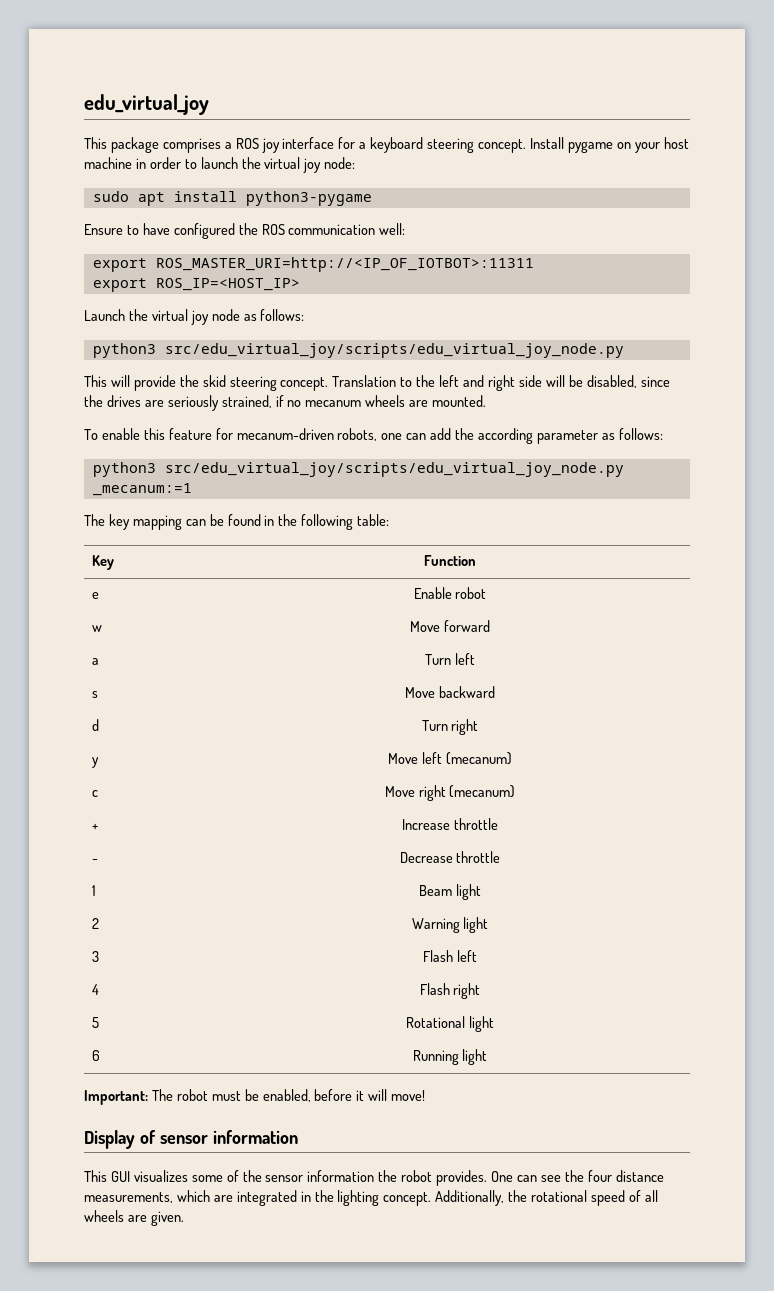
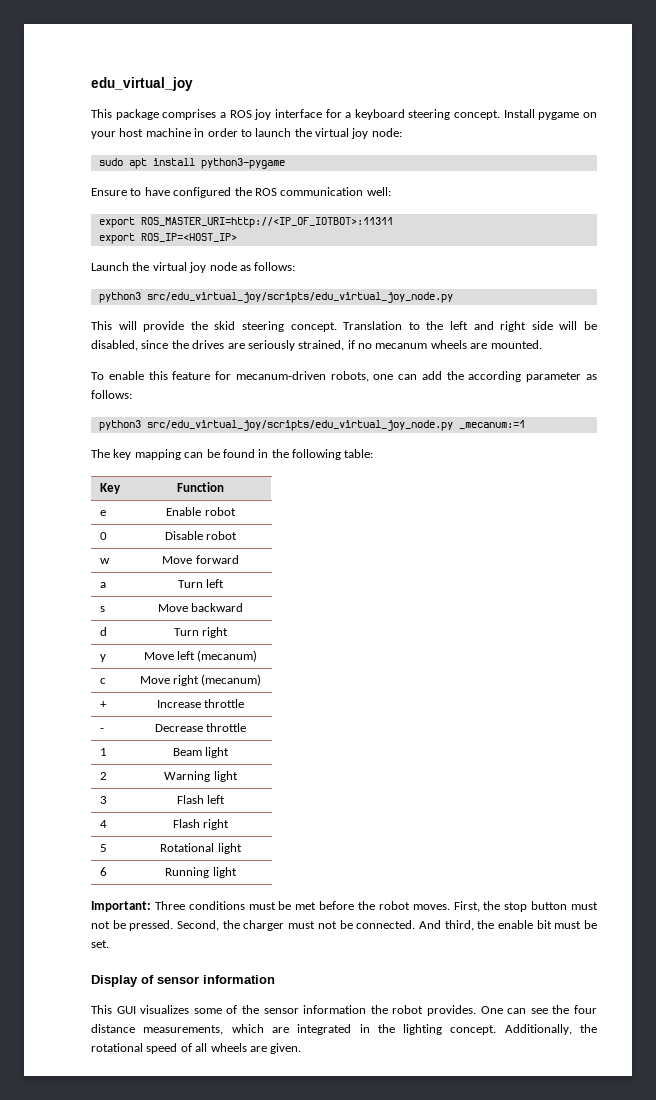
(487, 593) none -> [99,532,107,540] [164,531,238,540] // 0 | Disable robot
[151,1089,426,1102] The robot must be enabled, before it will move! -> [154,901,598,912] [91,920,597,931] [91,940,109,948] Three conditions must be met before the robot moves. First, the stop button must not be pressed. Second, the charger must not be connected. And third, the enable bit must be set.

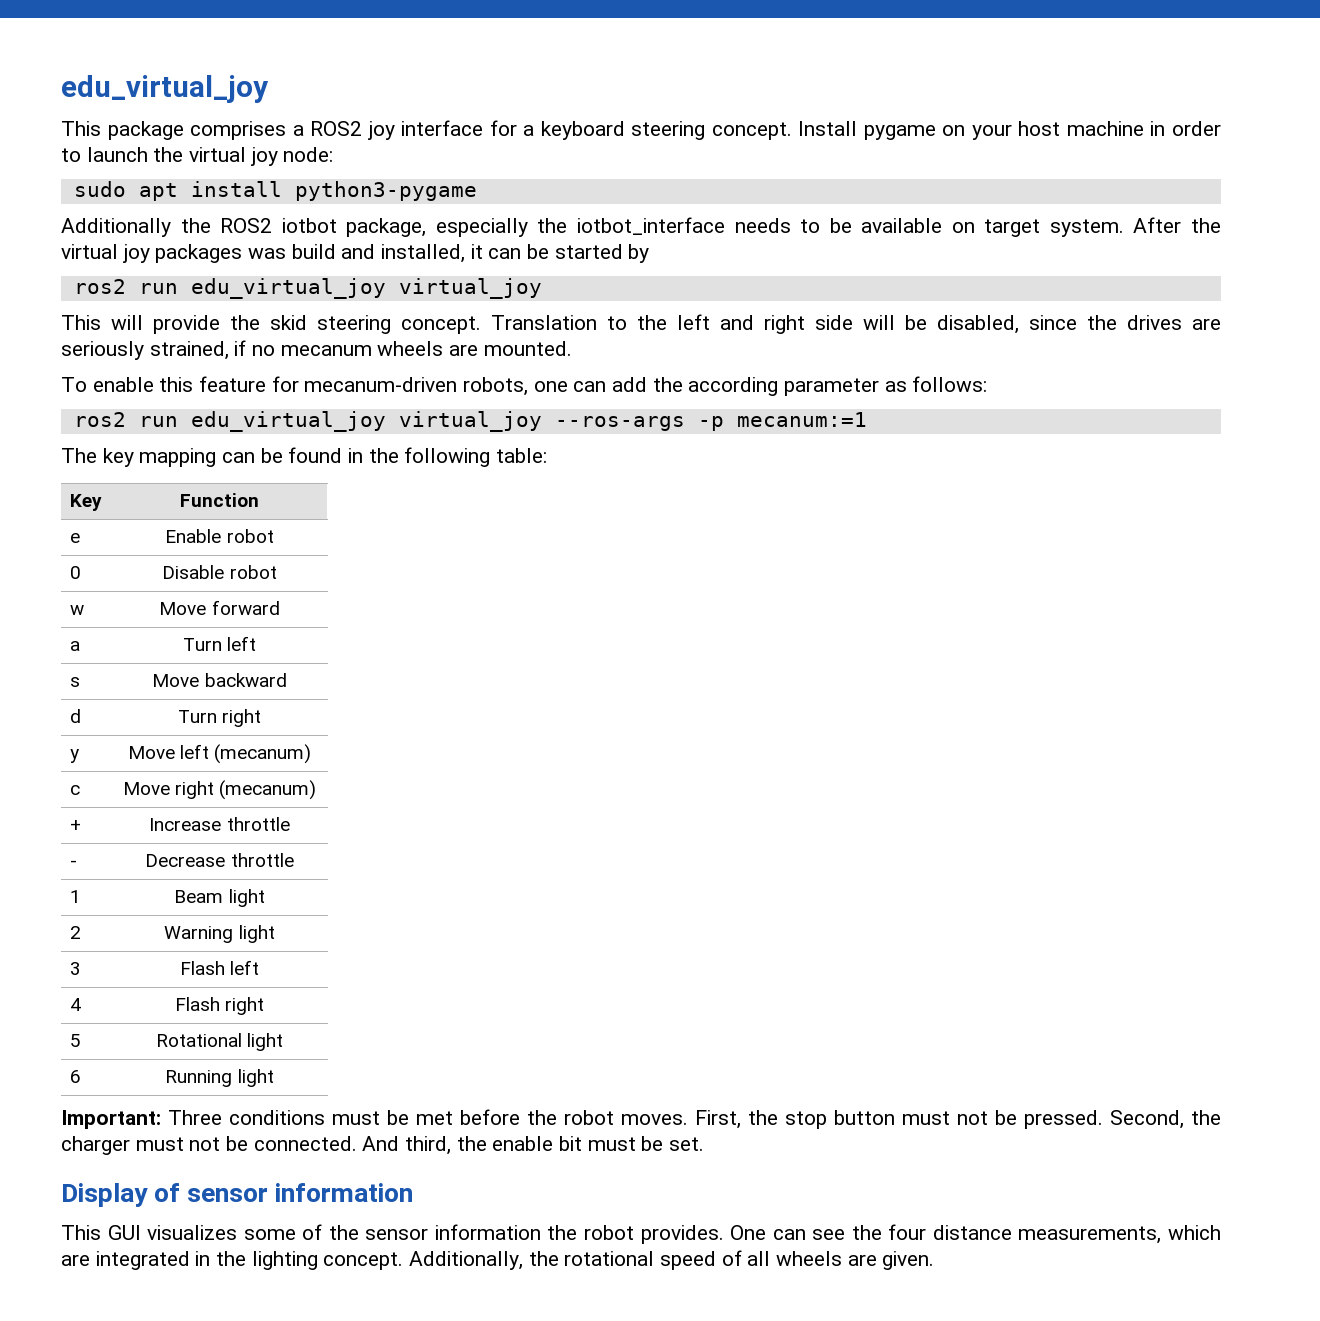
[229,110,252,118] ROS -> [310,121,363,136] ROS2
[91,187,391,198] [98,217,393,228] [98,233,237,244] [91,262,296,273] [98,292,453,303] Ensure to have configured the ROS communication well: // export ROS_MASTER_URI=http://<IP_OF_IOTBOT>:11311 // export ROS_IP=<HOST_IP> // Launch the virtual joy node as follows: // python3 src/edu_virtual_joy/scripts/edu_virtual_joy_node.py -> [61,217,1221,237] [61,244,650,263] [73,278,542,299] Additionally the ROS2 iotbot package, especially the iotbot_interface needs to be available on target system. After the virtual joy packages was build and installed, it can be started by // ros2 run edu_virtual_joy virtual_joy
[98,420,525,431] python3 src/edu_virtual_joy/scripts/edu_virtual_joy_node.py _mecanum:=1 -> [73,411,867,432] ros2 run edu_virtual_joy virtual_joy --ros-args -p mecanum:=1

